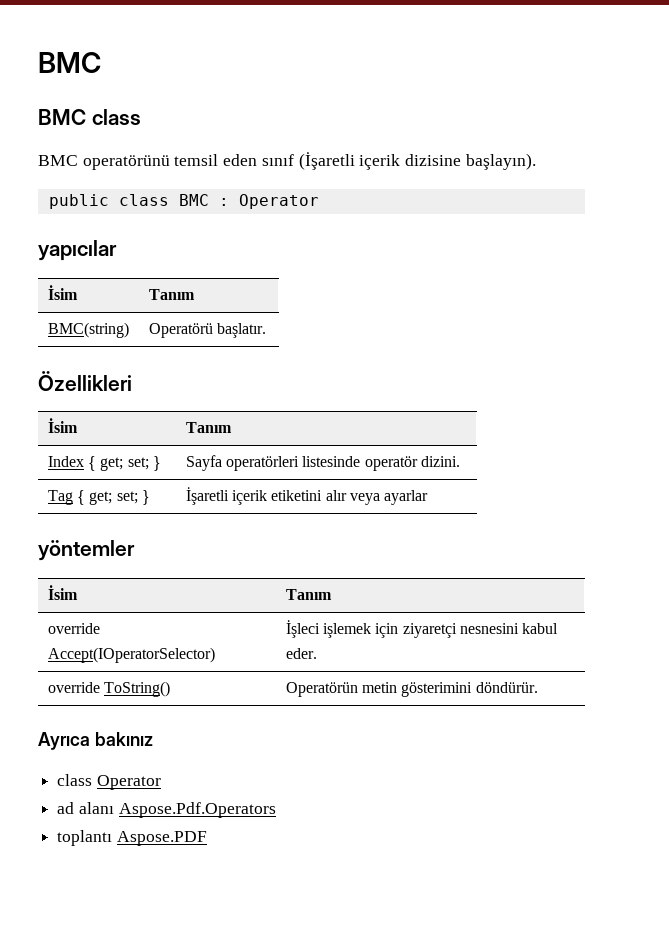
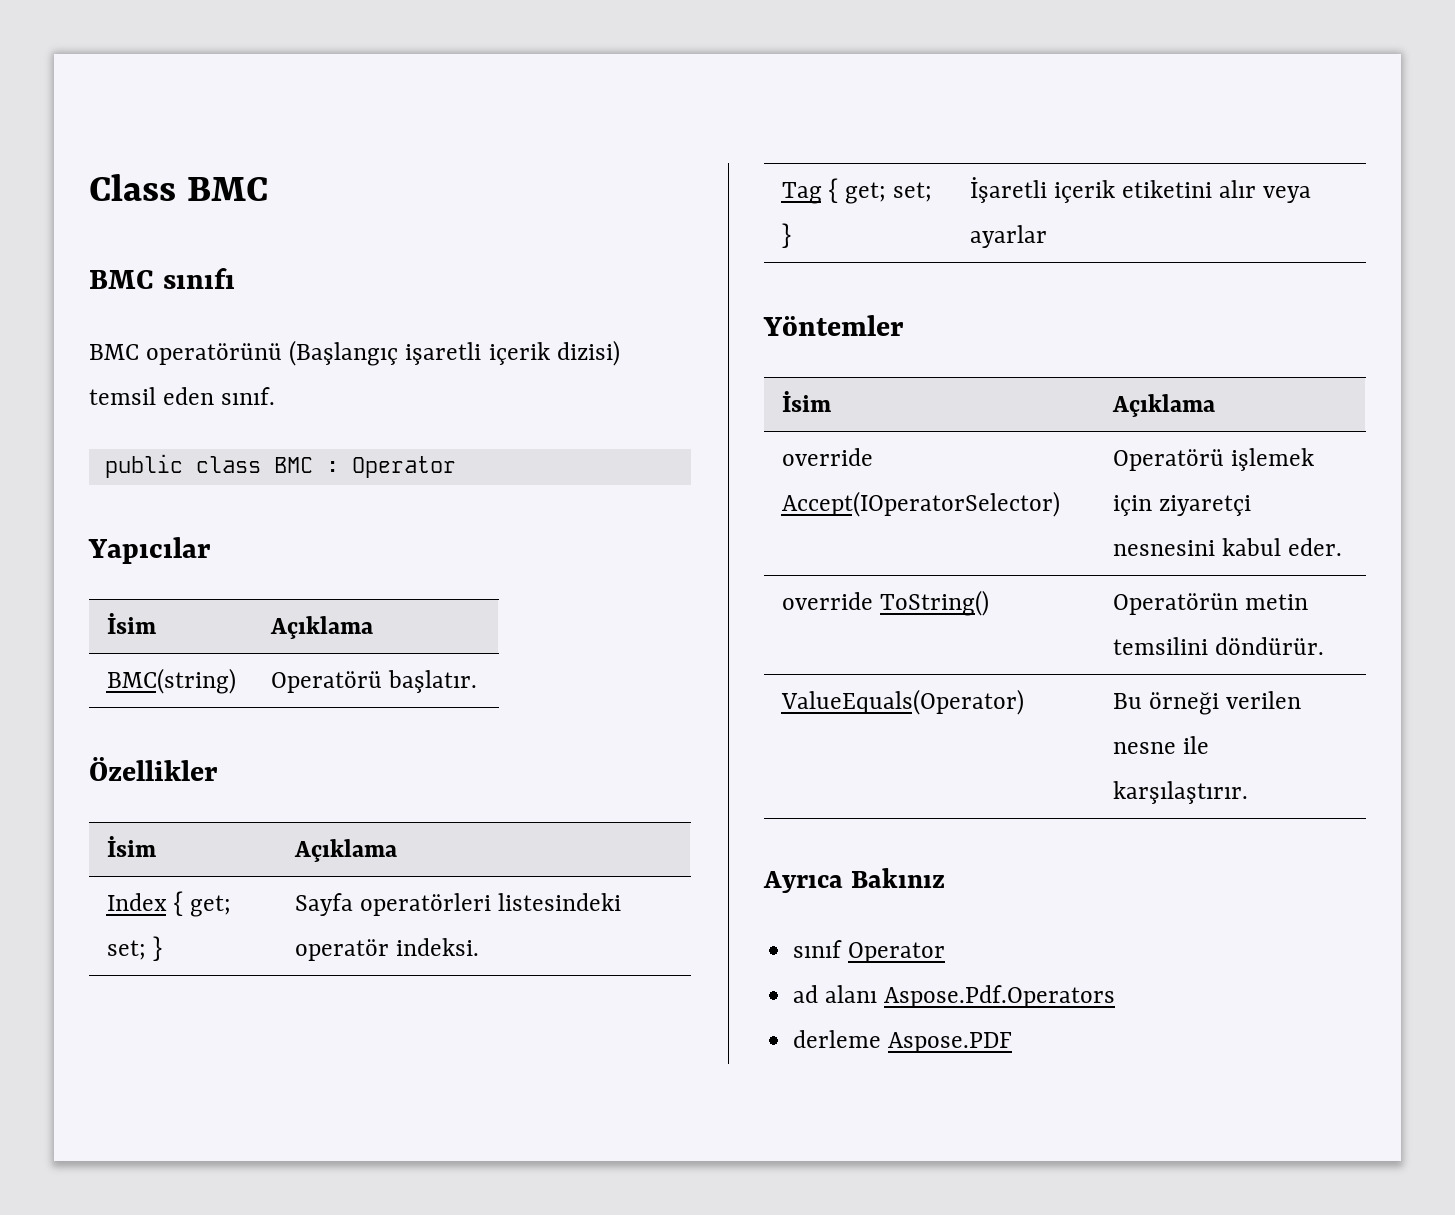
(38, 62) none -> [89,174,176,201] Class
[91,109,141,125] class -> [162,268,235,289] sınıfı
[174,152,536,170] temsil eden sınıf (İşaretli içerik dizisine başlayın). -> [289,340,620,366] [89,387,276,405] (Başlangıç işaretli içerik dizisi) temsil eden sınıf.
[38,240,117,261] [47,285,78,300] [148,289,195,300] yapıcılar // İsim | Tanım -> [88,537,211,564] [106,613,156,634] [269,616,373,639] Yapıcılar // İsim | Açıklama
[38,371,132,391] [47,418,78,433] [185,422,232,433] Özellikleri // İsim | Tanım -> [89,757,218,781] [106,836,156,857] [293,839,397,862] Özellikler // İsim | Açıklama
[302,456,460,471] listesinde operatör dizini. -> [497,893,621,911] [294,938,479,961] listesindeki operatör indeksi.
[38,540,135,561] [47,585,78,600] [285,589,332,600] yöntemler // İsim | Tanım -> [763,315,904,336] [781,391,831,412] [1111,394,1215,417] Yöntemler // İsim | Açıklama
[285,620,320,638] İşleci -> [1112,449,1224,471] Operatörü
[401,682,473,697] gösterimini -> [1112,637,1208,655] temsilini
(538, 687) none -> [780,689,1024,715] [1112,691,1301,715] [1112,736,1209,754] [1112,781,1248,804] // ValueEquals(Operator) | Bu örneği verilen nesne ile karşılaştırır.
[94,732,153,746] [57,774,93,786] bakınız // class -> [850,868,945,888] [793,940,843,958] Bakınız // sınıf
[57,830,113,846] toplantı -> [793,1030,882,1048] derleme

